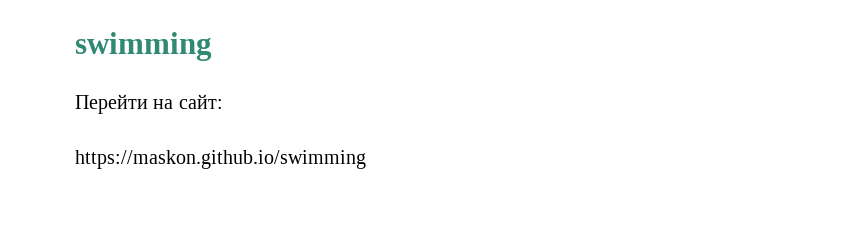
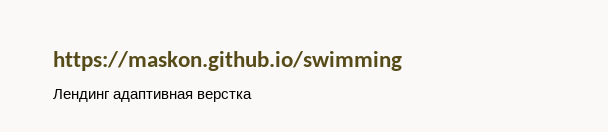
[75,32,212,61] [75,94,223,114] [75,150,366,169] swimming // Перейти на сайт: // https://maskon.github.io/swimming -> [53,51,402,71] [53,89,253,102] https://maskon.github.io/swimming // Лендинг адаптивная верстка

